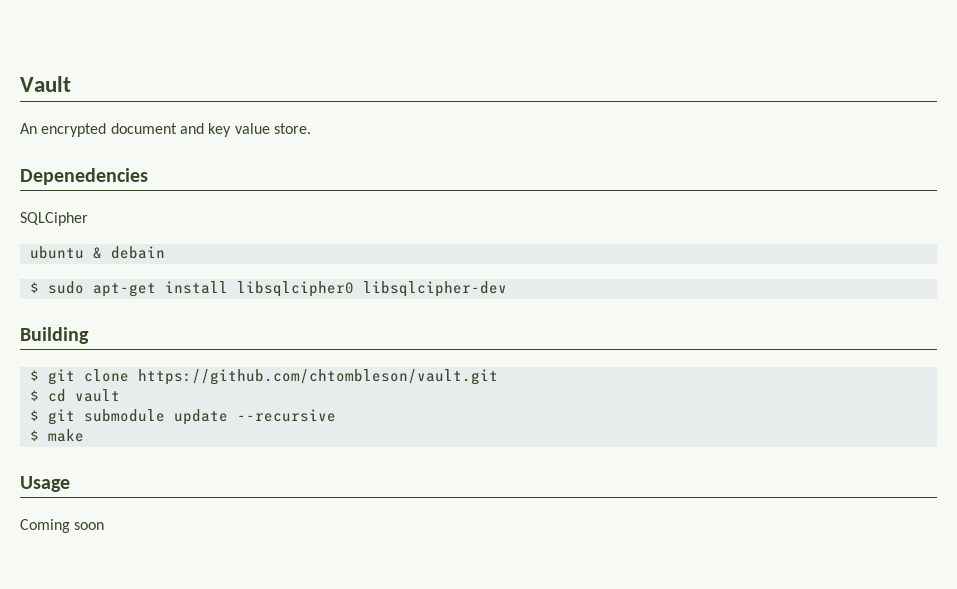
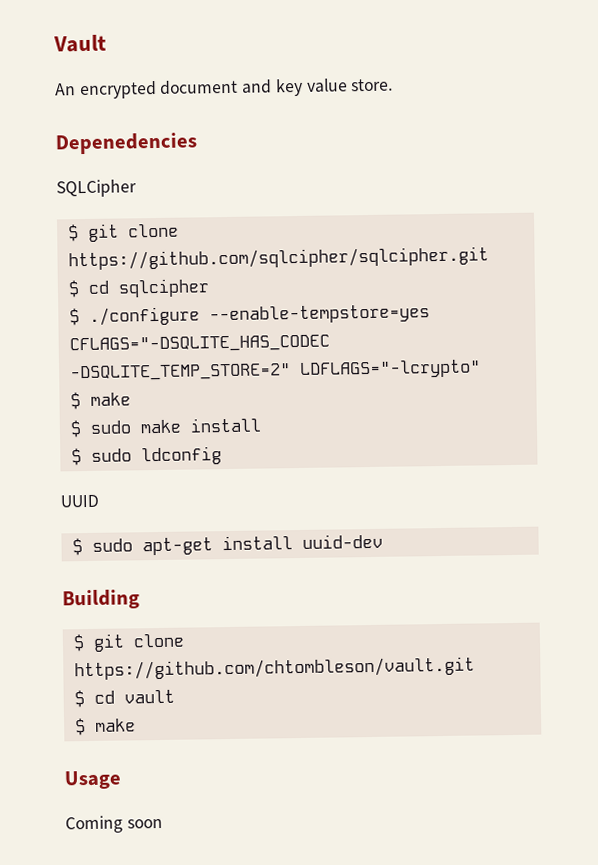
[29,246,165,259] ubuntu & debain -> [67,223,179,242] [67,246,489,271] [67,278,210,298] [68,304,430,326] [68,334,330,354] [69,359,481,382] [69,392,131,410] [69,417,261,438] [70,446,222,466] [60,494,100,508] $ git clone https://github.com/sqlcipher/sqlcipher.git // $ cd sqlcipher // $ ./configure --enable-tempstore=yes CFLAGS="-DSQLITE_HAS_CODEC -DSQLITE_TEMP_STORE=2" LDFLAGS="-lcrypto" // $ make // $ sudo make install // $ sudo ldconfig // UUID
[236,281,507,297] libsqlcipher0 libsqlcipher-dev -> [301,533,383,549] uuid-dev
[29,409,336,425] // $ git submodule update --recursive -> (175, 696) none

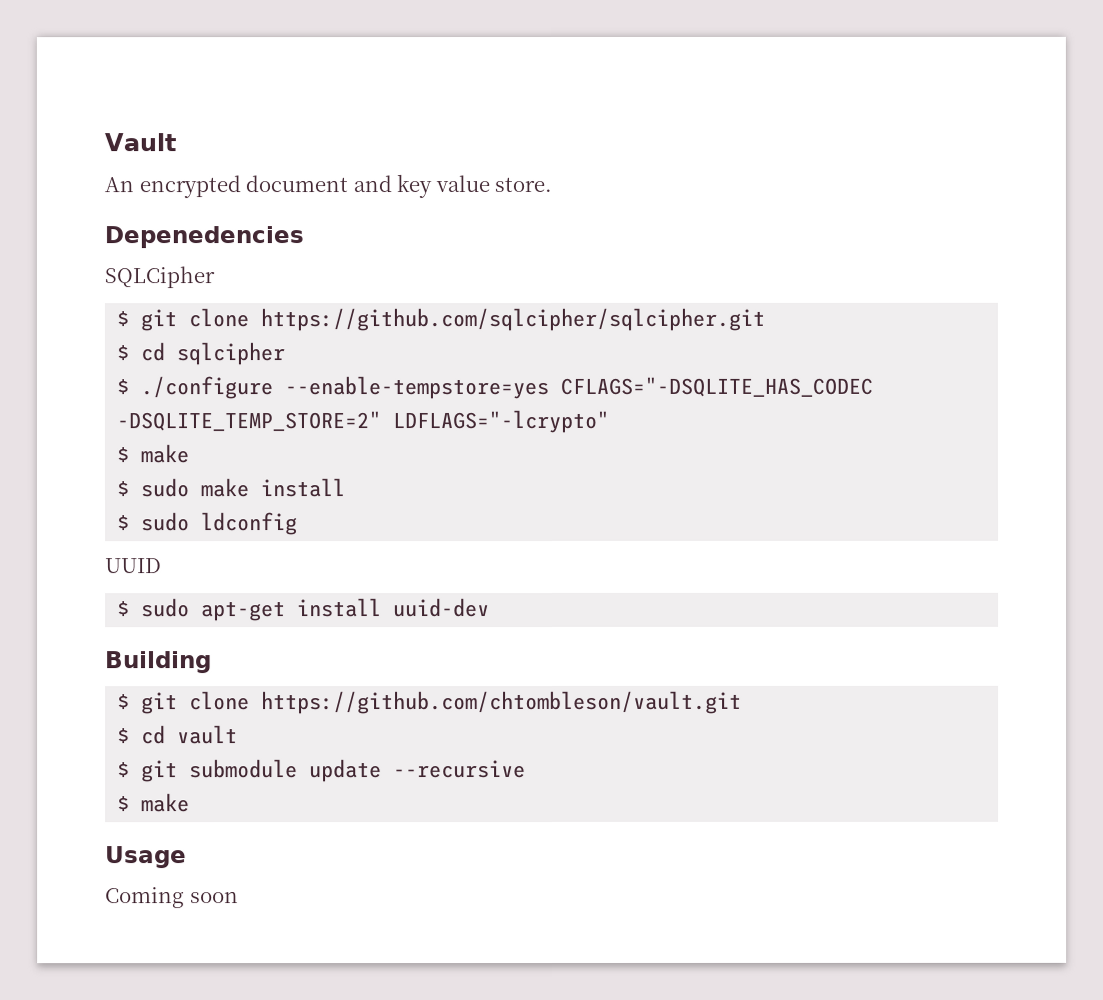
(175, 696) none -> [117,759,527,783] // $ git submodule update --recursive

